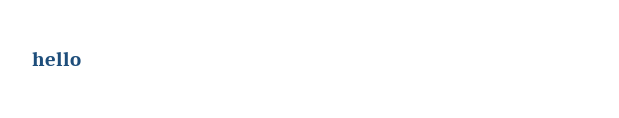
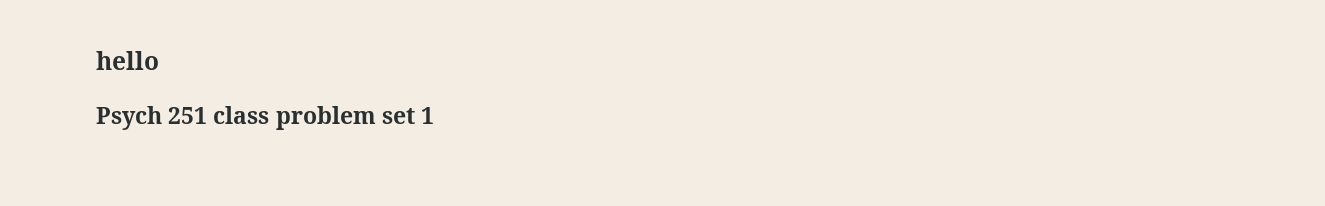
(81, 58) none -> [96,106,435,130] // Psych 251 class problem set 1

